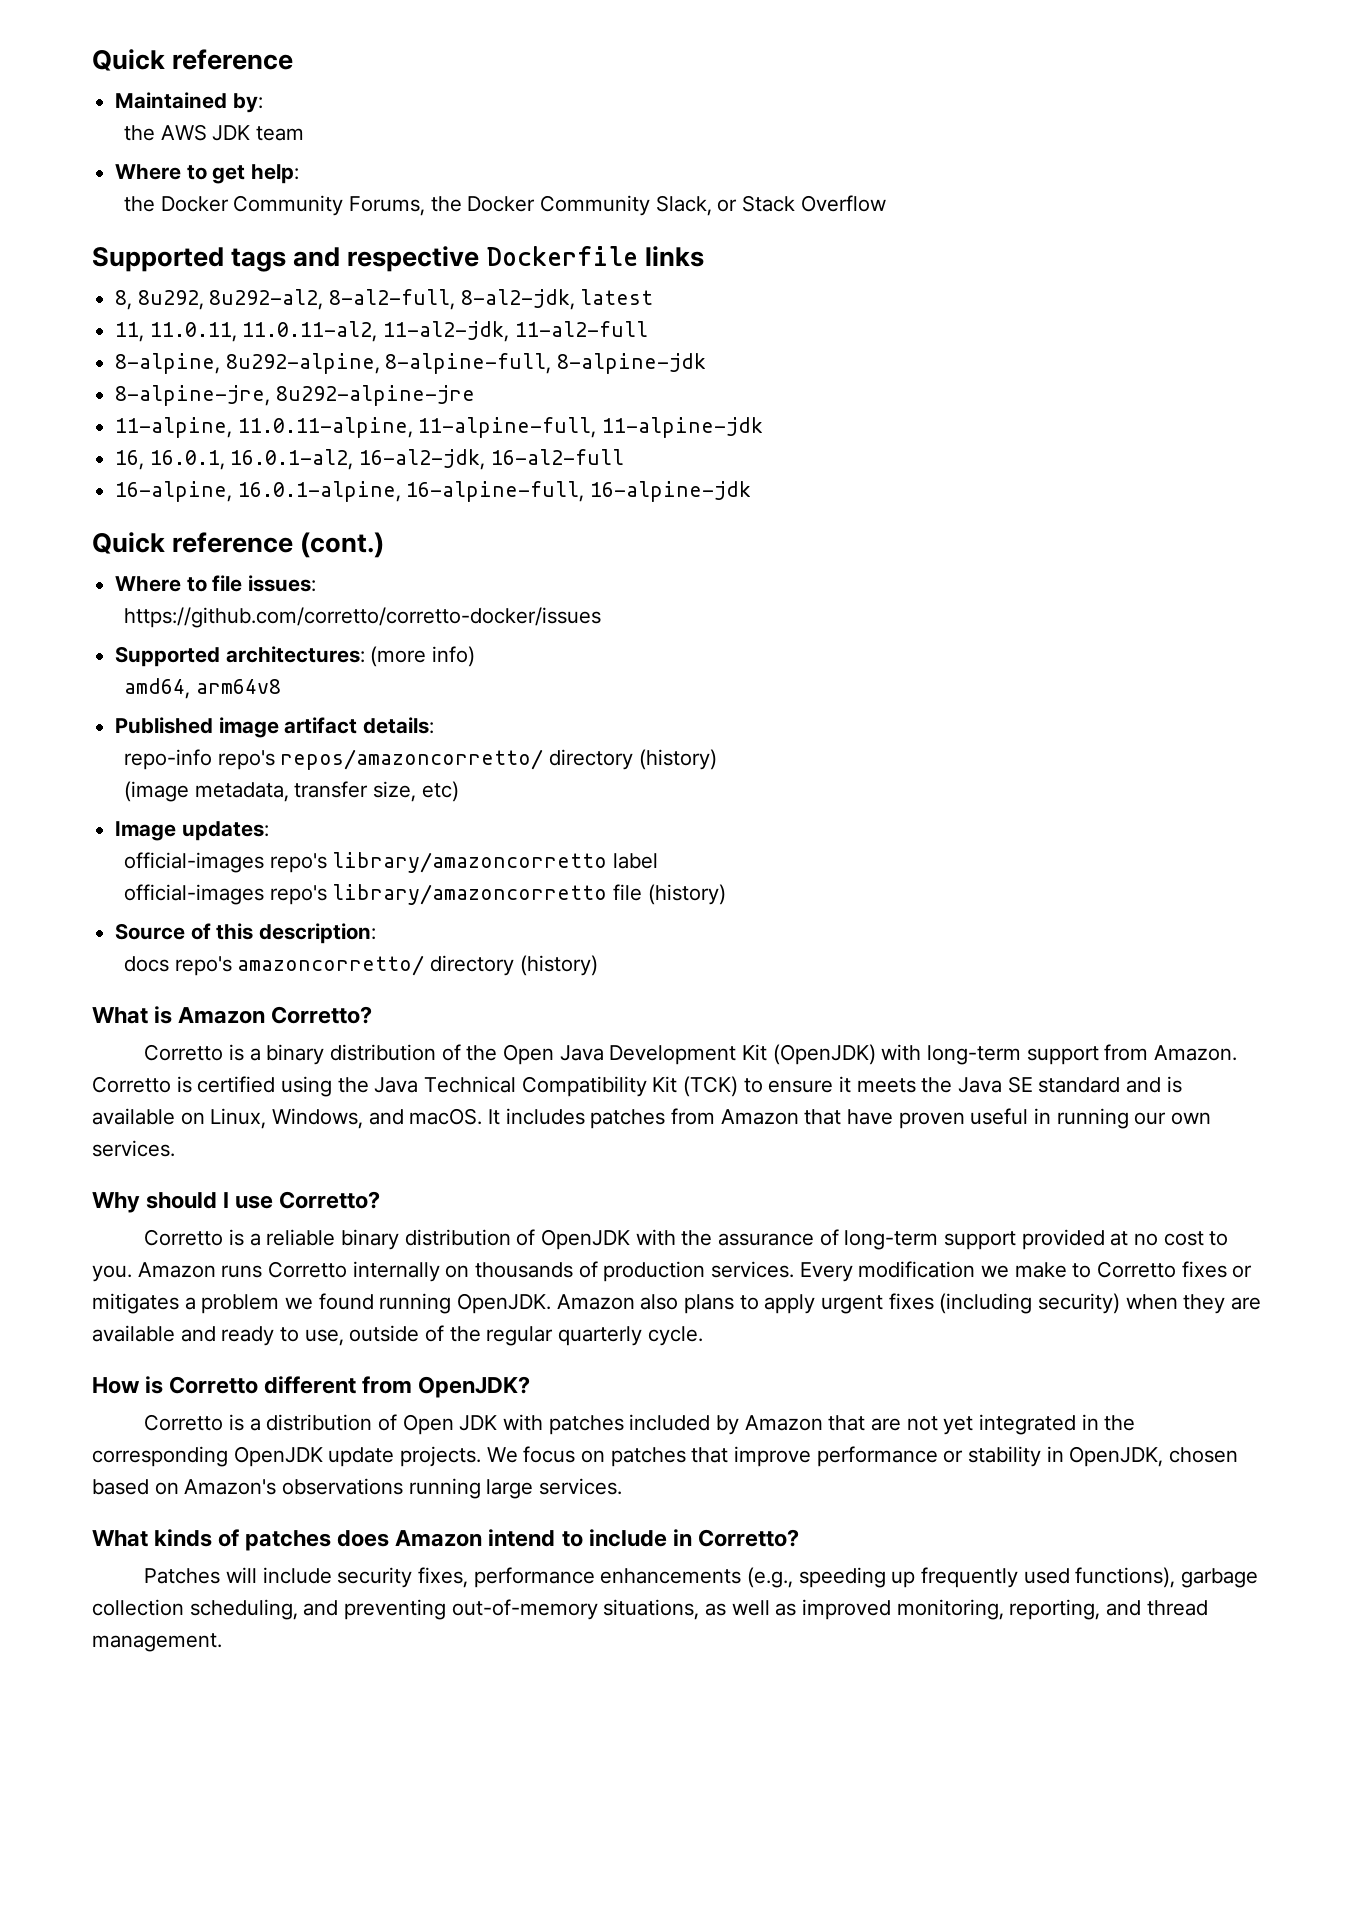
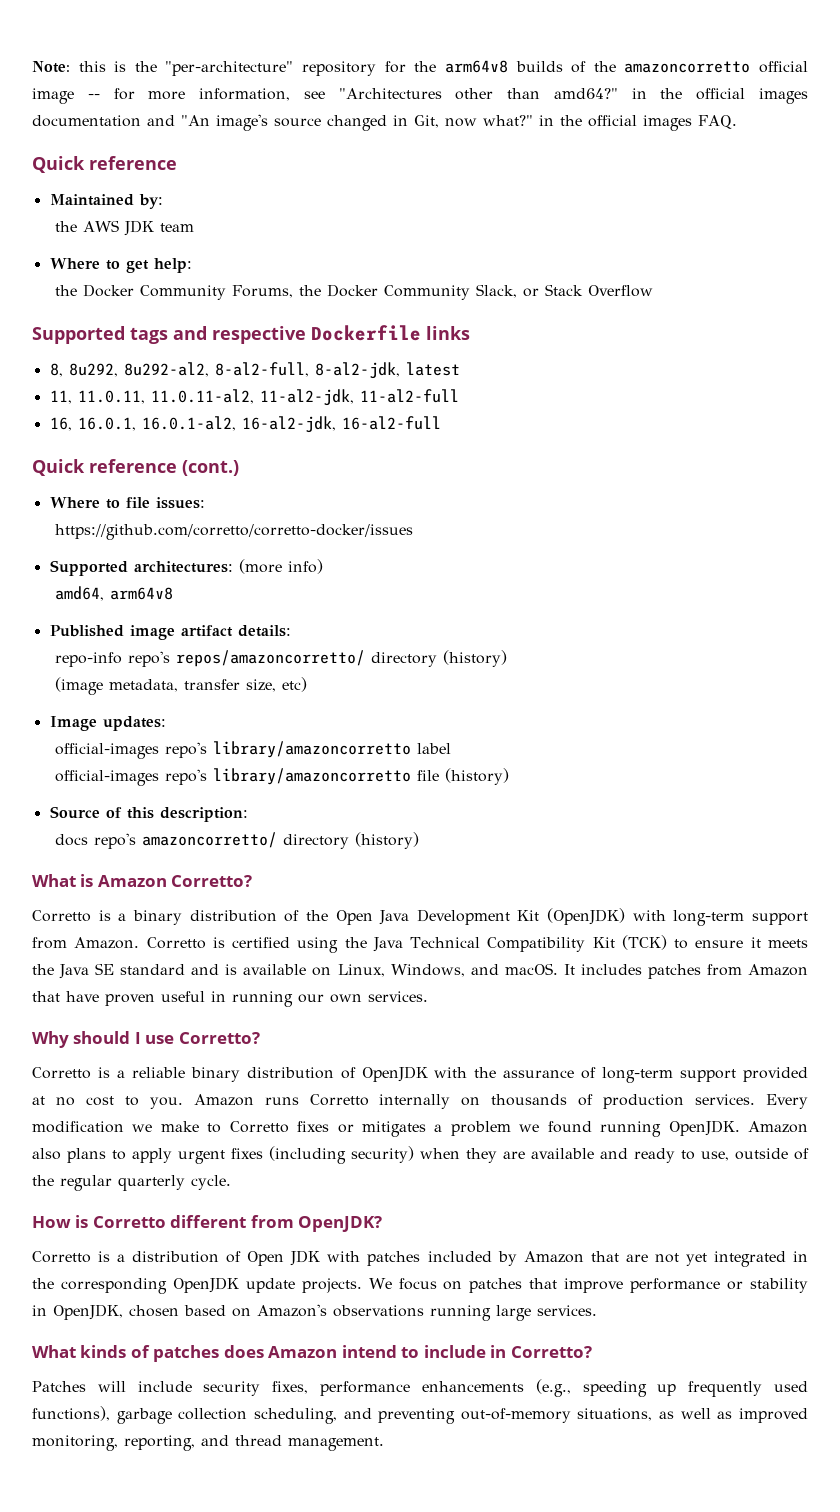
(92, 60) none -> [32,60,809,76] [32,88,808,104] [32,114,737,131] Note: this is the "per-architecture" repository for the arm64v8 builds of the amazoncorretto official image -- for more information, see "Architectures other than amd64?" in the official images documentation and "An image's source changed in Git, now what?" in the official images FAQ. //
[115,353,707,374] [115,385,475,406] [115,417,764,438] // 8-alpine, 8u292-alpine, 8-alpine-full, 8-alpine-jdk // 8-alpine-jre, 8u292-alpine-jre // 11-alpine, 11.0.11-alpine, 11-alpine-full, 11-alpine-jdk -> (459, 396) none
[115,481,752,502] // 16-alpine, 16.0.1-alpine, 16-alpine-full, 16-alpine-jdk -> (441, 423) none

